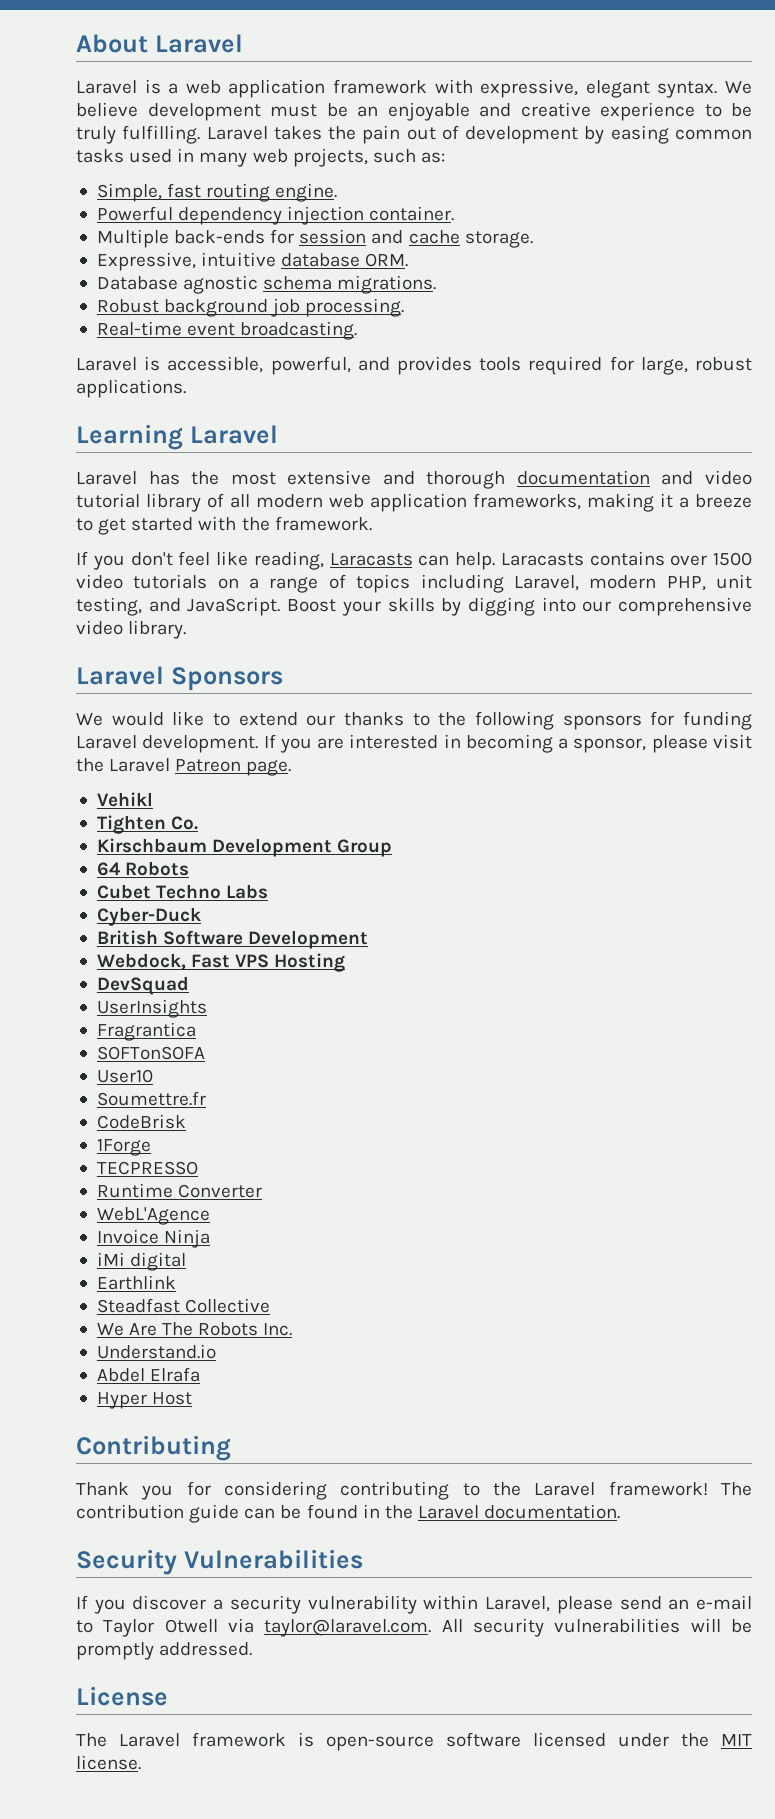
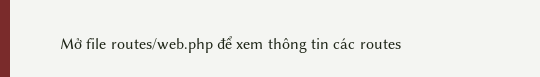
[76,34,243,53] [76,79,753,98] [76,102,752,121] [76,125,752,144] [76,148,445,167] [96,183,338,202] [96,206,455,225] [96,229,533,248] [96,252,409,271] [96,275,437,294] [96,298,405,317] [96,321,358,340] [76,356,753,375] [76,379,186,398] [76,424,278,450] [76,470,752,489] [76,493,752,512] [76,516,372,535] [76,551,752,570] [76,574,753,593] [76,597,752,616] [76,620,187,639] [76,666,283,691] [76,711,752,730] [76,734,752,753] [76,758,292,776] [96,792,153,807] [96,815,199,834] [96,838,393,857] [96,861,190,876] [96,884,269,899] [96,907,201,926] [96,930,369,949] [96,953,346,972] [96,976,189,995] [96,999,207,1018] [96,1022,196,1041] [96,1046,205,1060] [96,1069,153,1083] [96,1091,206,1106] [96,1114,186,1129] [96,1139,151,1156] [96,1161,198,1175] [96,1183,263,1198] [96,1207,210,1225] [96,1229,211,1248] [96,1252,187,1271] [96,1275,176,1290] [96,1298,271,1313] [96,1322,293,1336] [96,1344,216,1359] [96,1367,201,1382] [96,1392,193,1409] [76,1435,231,1461] [76,1481,752,1500] [76,1504,621,1523] [76,1549,363,1575] [76,1595,753,1614] [76,1618,752,1637] [76,1642,253,1660] [76,1686,168,1706] [76,1732,752,1751] [76,1755,141,1770] About Laravel // Laravel is a web application framework with expressive, elegant syntax. We believe development must be an enjoyable and creative experience to be truly fulfilling. Laravel takes the pain out of development by easing common tasks used in many web projects, such as: // Simple, fast routing engine. // Powerful dependency injection container. // Multiple back-ends for session and cache storage. // Expressive, intuitive database ORM. // Database agnostic schema migrations. // Robust background job processing. // Real-time event broadcasting. // Laravel is accessible, powerful, and provides tools required for large, robust applications. // Learning Laravel // Laravel has the most extensive and thorough documentation and video tutorial library of all modern web application frameworks, making it a breeze to get started with the framework. // If you don't feel like reading, Laracasts can help. Laracasts contains over 1500 video tutorials on a range of topics including Laravel, modern PHP, unit testing, and JavaScript. Boost your skills by digging into our comprehensive video library. // Laravel Sponsors // We would like to extend our thanks to the following sponsors for funding Laravel development. If you are interested in becoming a sponsor, please visit the Laravel Patreon page. // Vehikl // Tighten Co. // Kirschbaum Development Group // 64 Robots // Cubet Techno Labs // Cyber-Duck // British Software Development // Webdock, Fast VPS Hosting // DevSquad // UserInsights // Fragrantica // SOFTonSOFA // User10 // Soumettre.fr // CodeBrisk // 1Forge // TECPRESSO // Runtime Converter // WebL'Agence // Invoice Ninja // iMi digital // Earthlink // Steadfast Collective // We Are The Robots Inc. // Understand.io // Abdel Elrafa // Hyper Host // Contributing // Thank you for considering contributing to the Laravel framework! The contribution guide can be found in the Laravel documentation. // Security Vulnerabilities // If you discover a security vulnerability within Laravel, please send an e-mail to Taylor Otwell via taylor@laravel.com. All security vulnerabilities will be promptly addressed. // License // The Laravel framework is open-source software licensed under the MIT license. -> [60,36,401,53] Mở file routes/web.php để xem thông tin các routes

